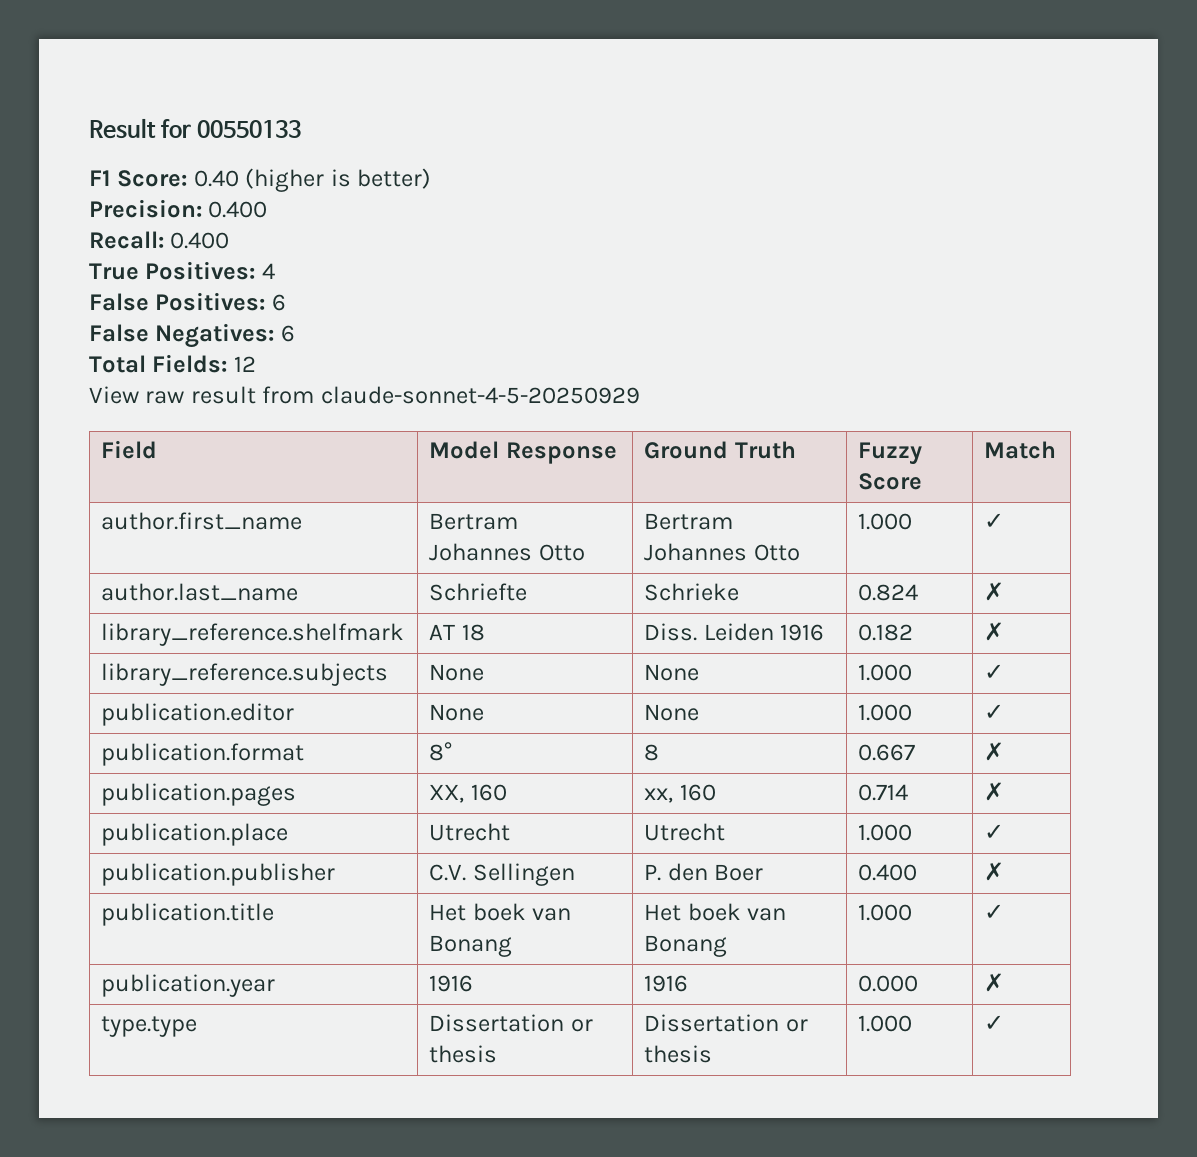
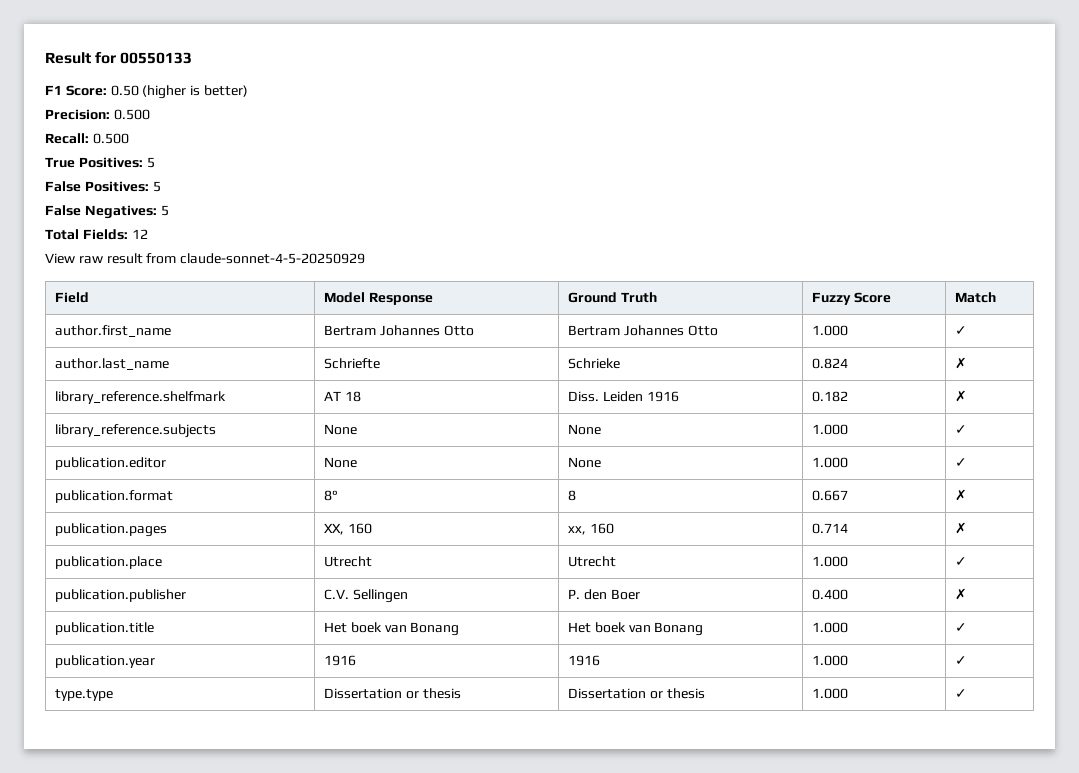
[193,170,239,187] 0.40 -> [110,85,139,96] 0.50
[208,201,268,218] 0.400 -> [113,109,150,120] 0.500
[170,232,230,249] 0.400 -> [92,133,129,144] 0.500
[261,263,275,279] 4 -> [146,157,155,168] 5
[271,294,286,311] 6 -> [152,181,161,192] 5
[280,325,295,342] 6 -> [160,205,169,216] 5
[858,975,919,992] [984,973,1005,992] 0.000 | ✗ -> [812,655,849,666] [955,656,968,665] 1.000 | ✓

